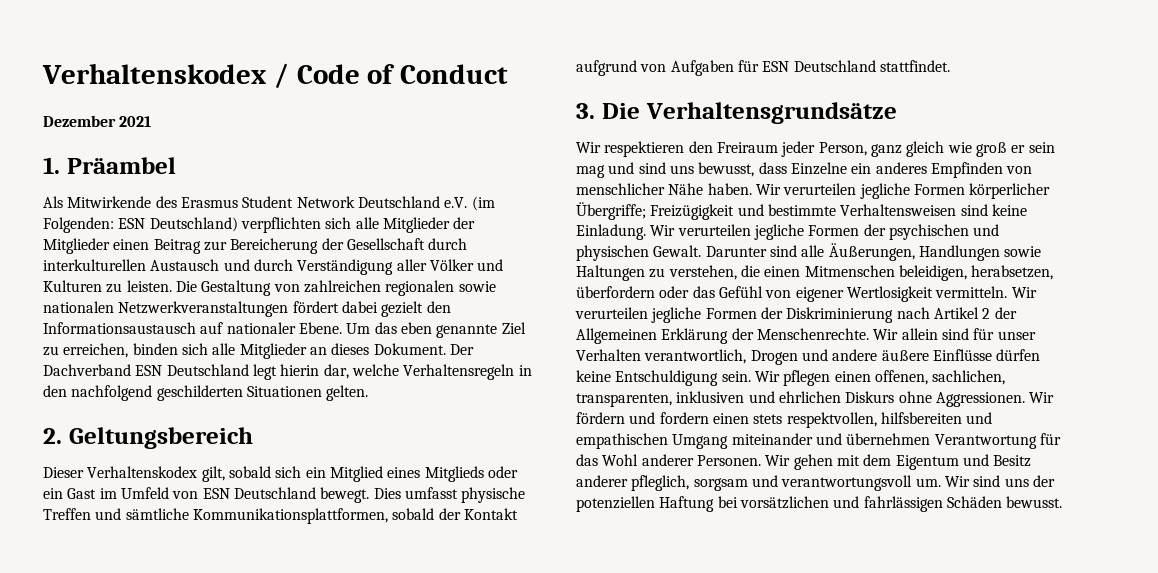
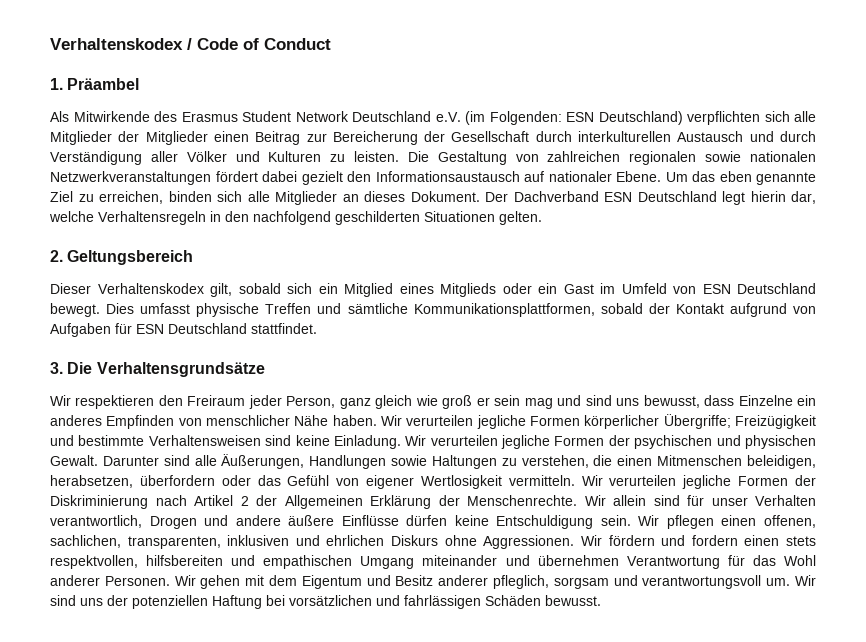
[43,115,152,127] // Dezember 2021 -> (331, 44) none

